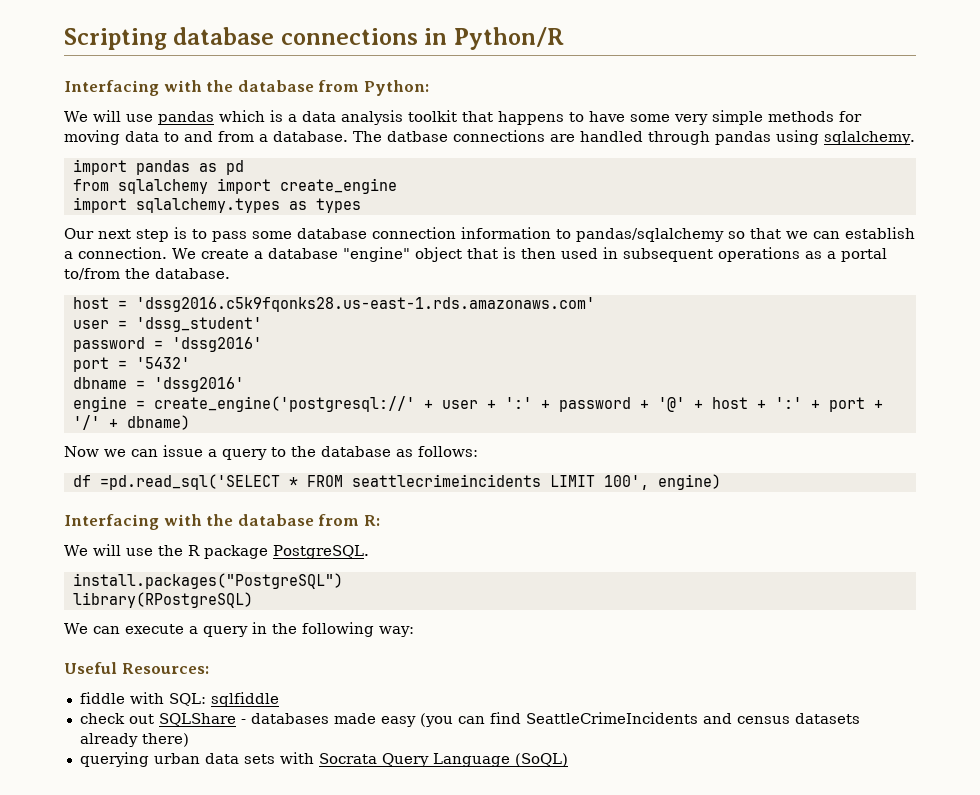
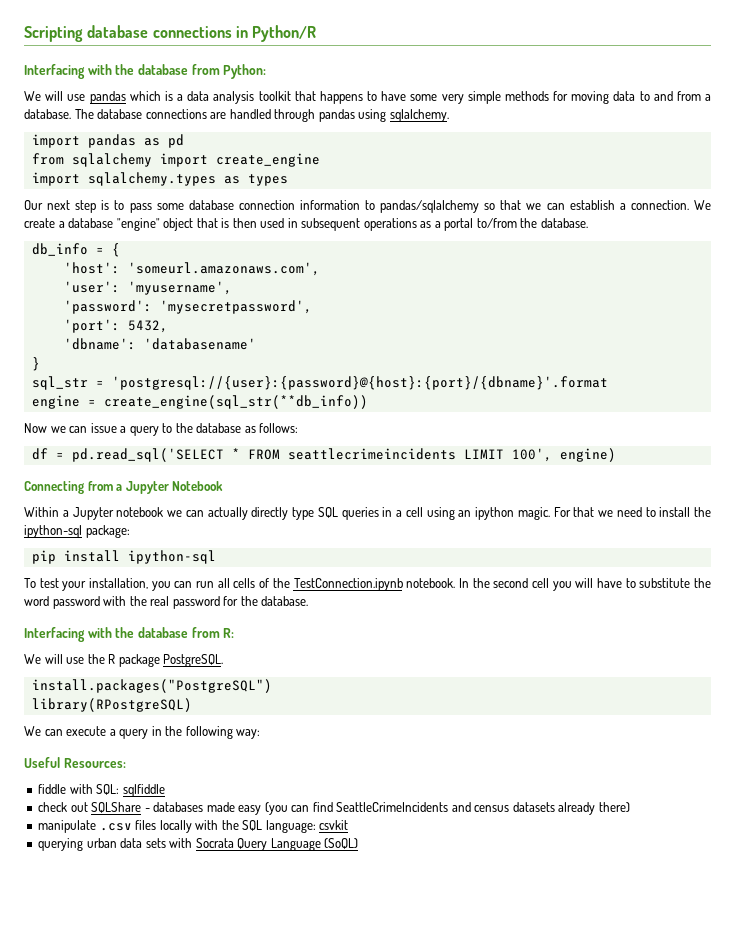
[387,131,448,142] datbase -> [97,109,143,119] database
[72,297,595,312] [72,317,262,332] [72,337,262,352] [72,357,190,372] [72,377,244,392] [72,396,883,412] [72,415,190,430] host = 'dssg2016.c5k9fqonks28.us-east-1.rds.amazonaws.com' // user = 'dssg_student' // password = 'dssg2016' // port = '5432' // dbname = 'dssg2016' // engine = create_engine('postgresql://' + user + ':' + password + '@' + host + ':' + port + '/' + dbname) -> [31,243,120,257] [63,262,320,276] [63,281,232,295] [63,300,312,314] [63,319,168,333] [63,338,256,350] [31,357,40,371] [31,376,608,390] [31,395,368,409] db_info = { // 'host': 'someurl.amazonaws.com', // 'user': 'myusername', // 'password': 'mysecretpassword', // 'port': 5432, // 'dbname': 'databasename' // } // sql_str = 'postgresql://{user}:{password}@{host}:{port}/{dbname}'.format // engine = create_engine(sql_str(**db_info))
[99,474,280,490] =pd.read_sql('SELECT -> [55,448,224,462] = pd.read_sql('SELECT
(721, 482) none -> [24,481,224,494] [24,507,711,520] [24,525,130,538] [31,550,216,564] [24,578,711,591] [24,596,309,609] // Connecting from a Jupyter Notebook // Within a Jupyter notebook we can actually directly type SQL queries in a cell using an ipython magic. For that we need to install the ipython-sql package: // pip install ipython-sql // To test your installation, you can run all cells of the TestConnection.ipynb notebook. In the second cell you will have to substitute the word password with the real password for the database.
(189, 740) none -> [38,820,349,833] // manipulate .csv files locally with the SQL language: csvkit

